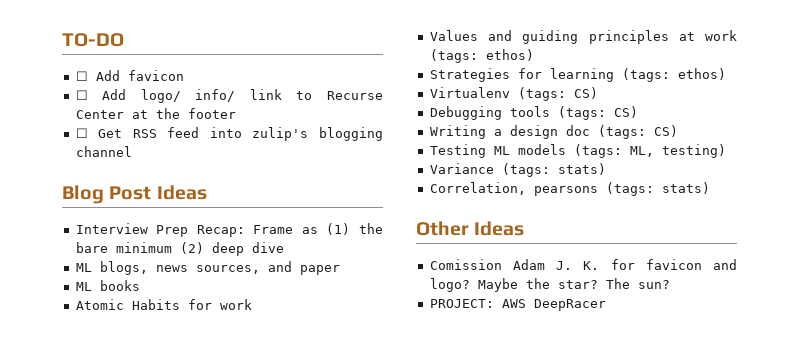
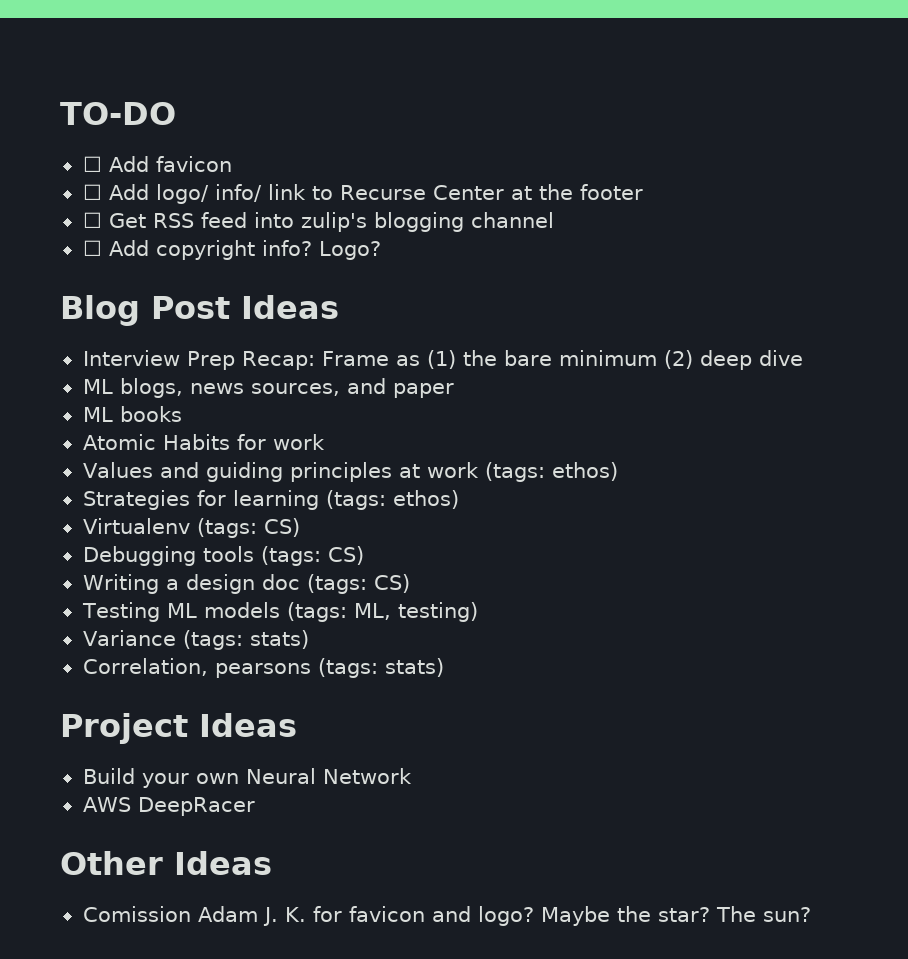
(132, 151) none -> [82,240,381,260] // ☐ Add copyright info? Logo?
(710, 188) none -> [60,713,297,744] [82,768,412,788] [82,797,255,816] // Project Ideas // Build your own Neural Network // AWS DeepRacer
[429,299,606,311] // PROJECT: AWS DeepRacer -> (811, 914) none

